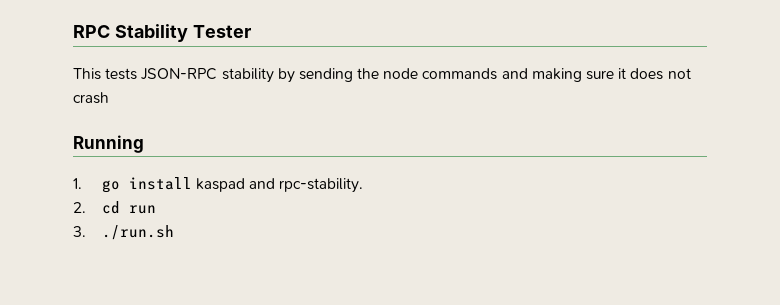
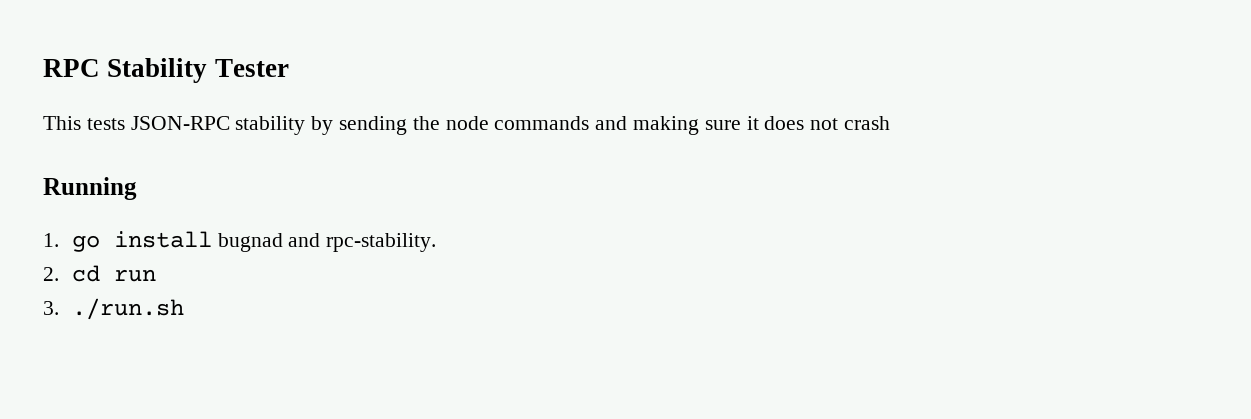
[195,178,245,192] kaspad -> [217,233,283,252] bugnad

